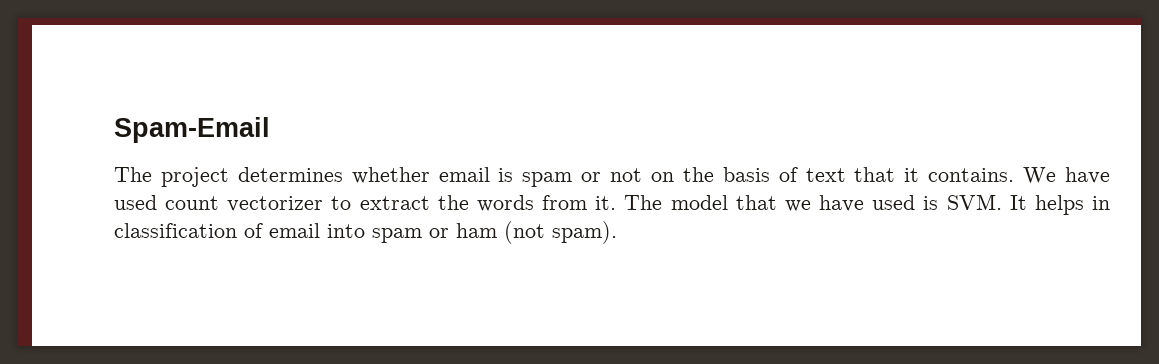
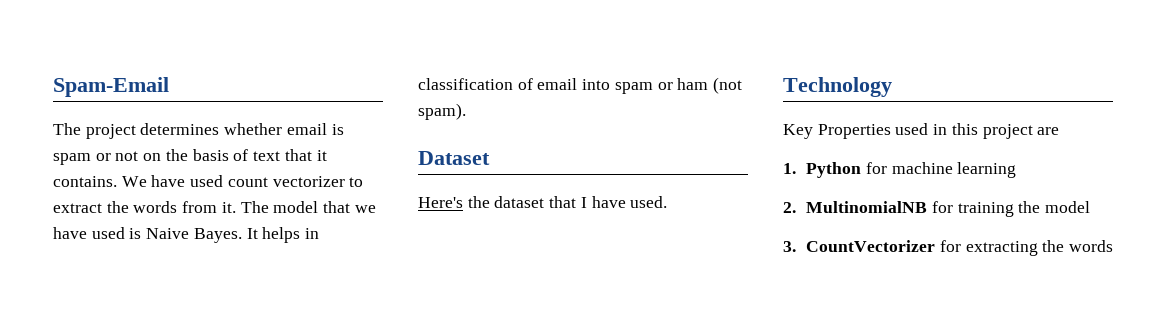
[946,194,1002,210] SVM. -> [146,228,242,243] Naive Bayes.
(617, 232) none -> [418,151,490,165] [418,196,668,208] [783,77,892,97] [783,123,1060,139] [783,162,1017,178] [783,201,1090,217] [783,240,1113,256] // Dataset // Here's the dataset that I have used. // Technology // Key Properties used in this project are // 1. Python for machine learning // 2. MultinomialNB for training the model // 3. CountVectorizer for extracting the words

